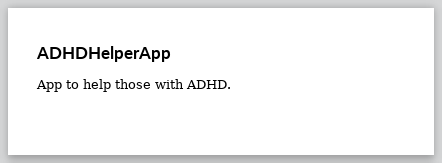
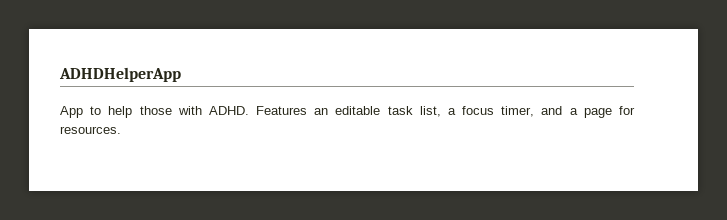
(231, 84) none -> [256,106,635,118] [60,126,121,134] Features an editable task list, a focus timer, and a page for resources.

